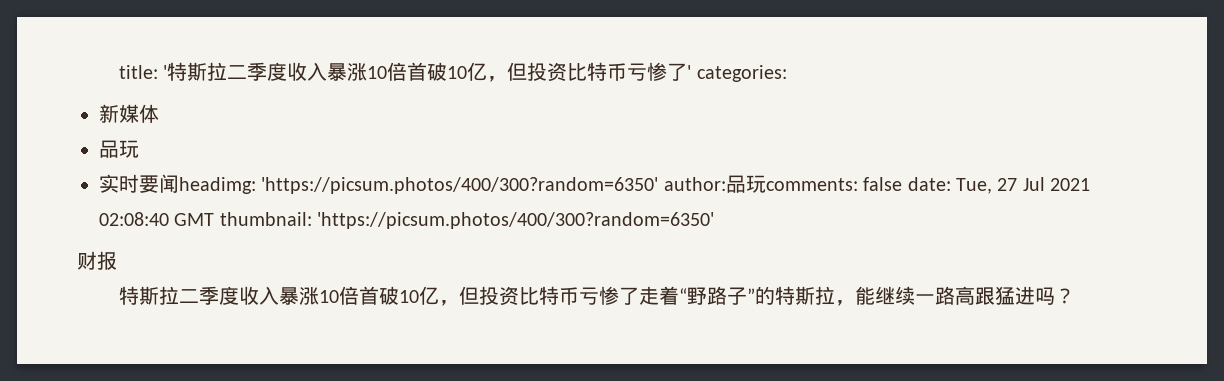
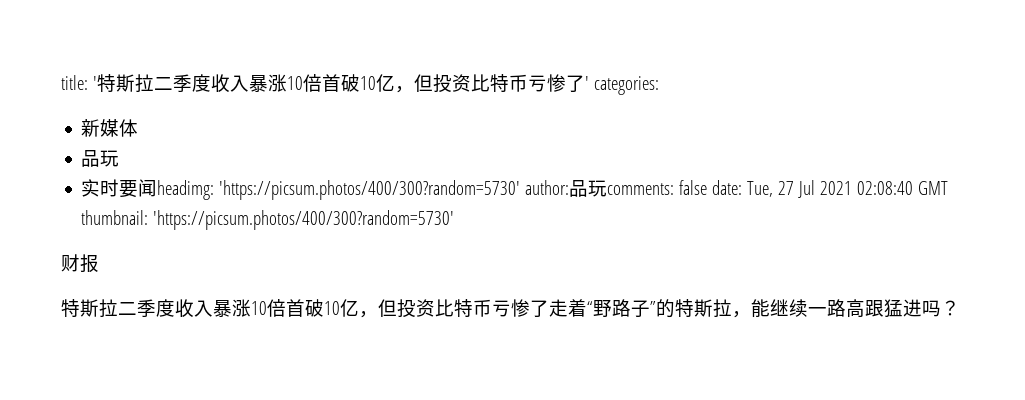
[261,177,659,194] 'https://picsum.photos/400/300?random=6350' -> [219,180,521,200] 'https://picsum.photos/400/300?random=5730'
[317,212,715,229] 'https://picsum.photos/400/300?random=6350' -> [153,210,455,230] 'https://picsum.photos/400/300?random=5730'

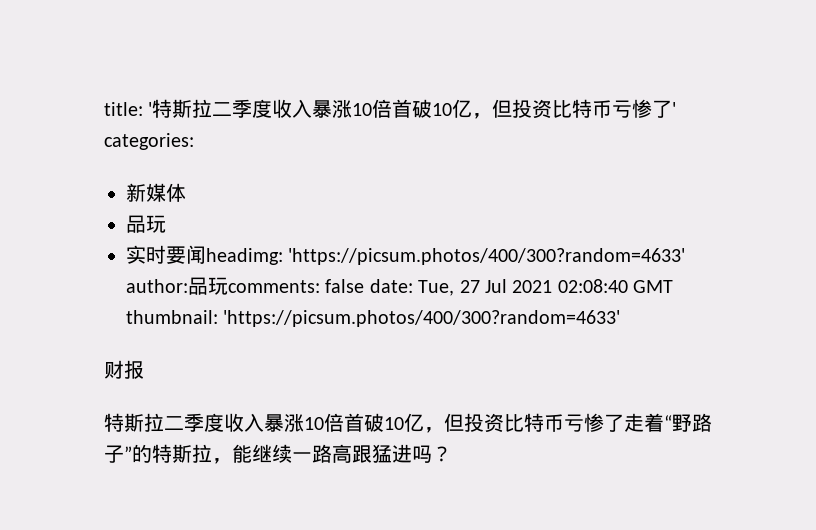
[219,180,521,200] 'https://picsum.photos/400/300?random=5730' -> [288,248,686,265] 'https://picsum.photos/400/300?random=4633'
[153,210,455,230] 'https://picsum.photos/400/300?random=5730' -> [223,310,621,327] 'https://picsum.photos/400/300?random=4633'

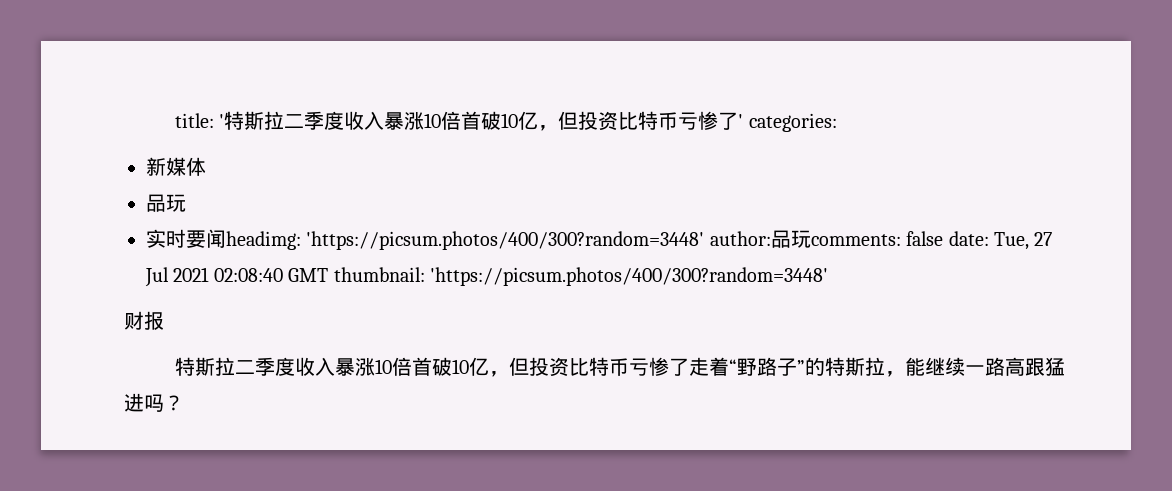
[288,248,686,265] 'https://picsum.photos/400/300?random=4633' -> [306,231,705,250] 'https://picsum.photos/400/300?random=3448'
[223,310,621,327] 'https://picsum.photos/400/300?random=4633' -> [430,267,828,286] 'https://picsum.photos/400/300?random=3448'

